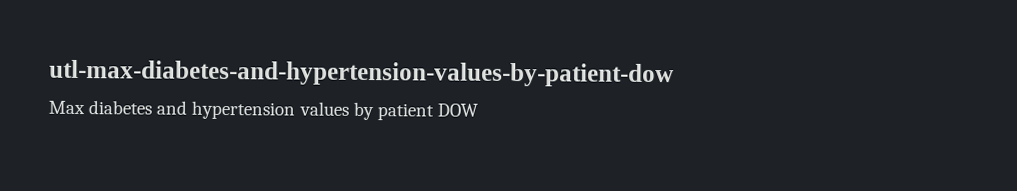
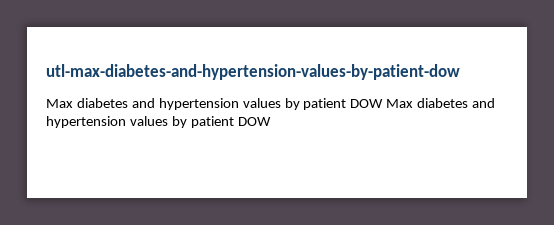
(478, 110) none -> [386,98,496,108] [46,116,271,128] Max diabetes and hypertension values by patient DOW

